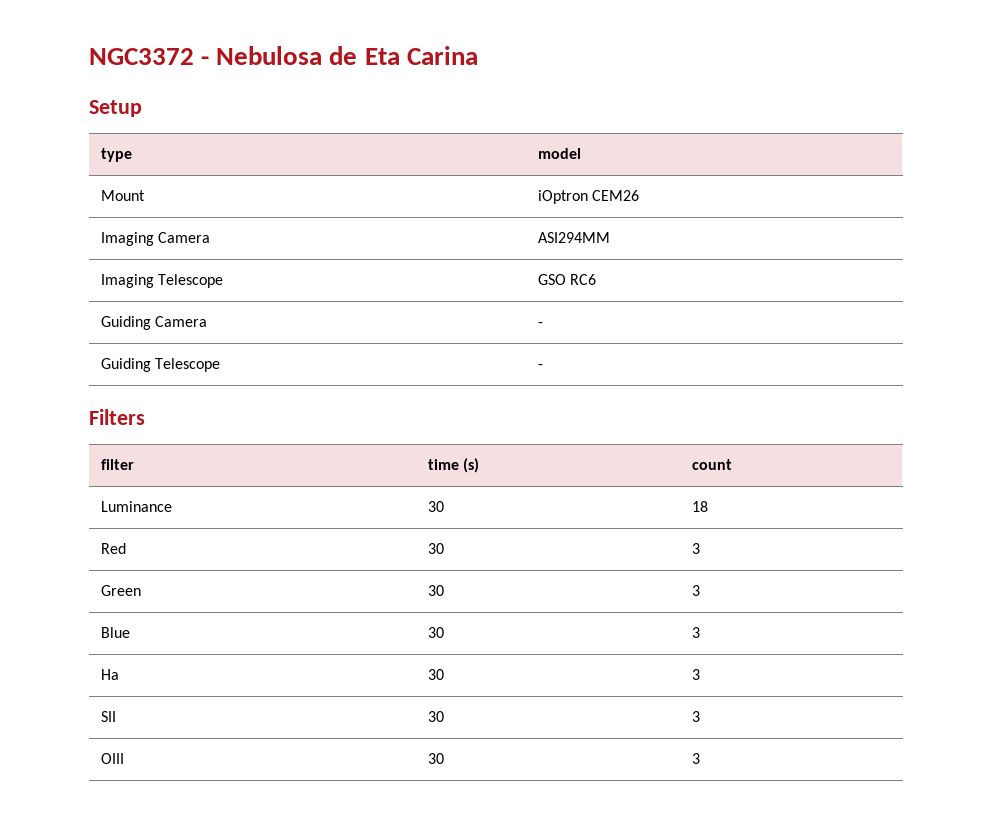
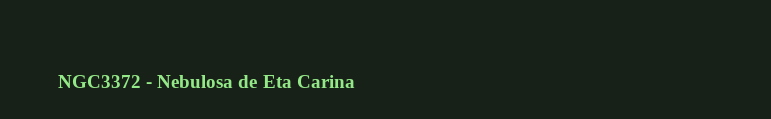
[89,100,142,117] [101,148,133,162] [538,148,582,159] [101,190,146,201] [538,190,640,204] [101,232,211,246] [538,232,611,243] [101,274,224,288] [538,274,597,285] [101,316,208,330] [538,322,544,327] [101,358,221,372] [538,364,544,369] [89,409,145,425] [101,459,135,470] [428,458,480,473] [692,459,733,470] [101,501,173,512] [428,501,445,512] [692,501,709,512] [101,543,127,554] [428,543,445,554] [692,543,701,554] [101,585,142,596] [428,585,445,596] [692,585,701,596] [101,627,131,638] [428,627,445,638] [692,627,701,638] [101,669,120,680] [428,669,445,680] [692,669,701,680] [101,711,117,722] [428,711,445,722] [692,711,701,722] [101,753,125,764] [428,753,445,764] [692,753,701,764] // Setup // type | model // Mount | iOptron CEM26 // Imaging Camera | ASI294MM // Imaging Telescope | GSO RC6 // Guiding Camera | - // Guiding Telescope | - // Filters // filter | time (s) | count // Luminance | 30 | 18 // Red | 30 | 3 // Green | 30 | 3 // Blue | 30 | 3 // Ha | 30 | 3 // SII | 30 | 3 // OIII | 30 | 3 -> (355, 81) none

